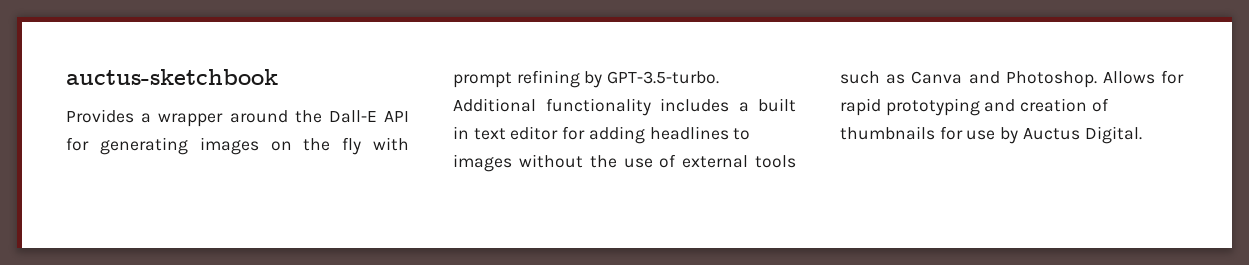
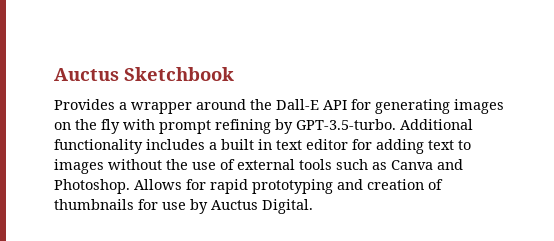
[66,69,278,85] auctus-sketchbook -> [54,67,234,81] Auctus Sketchbook
[649,126,729,140] headlines -> [428,140,454,150] text

